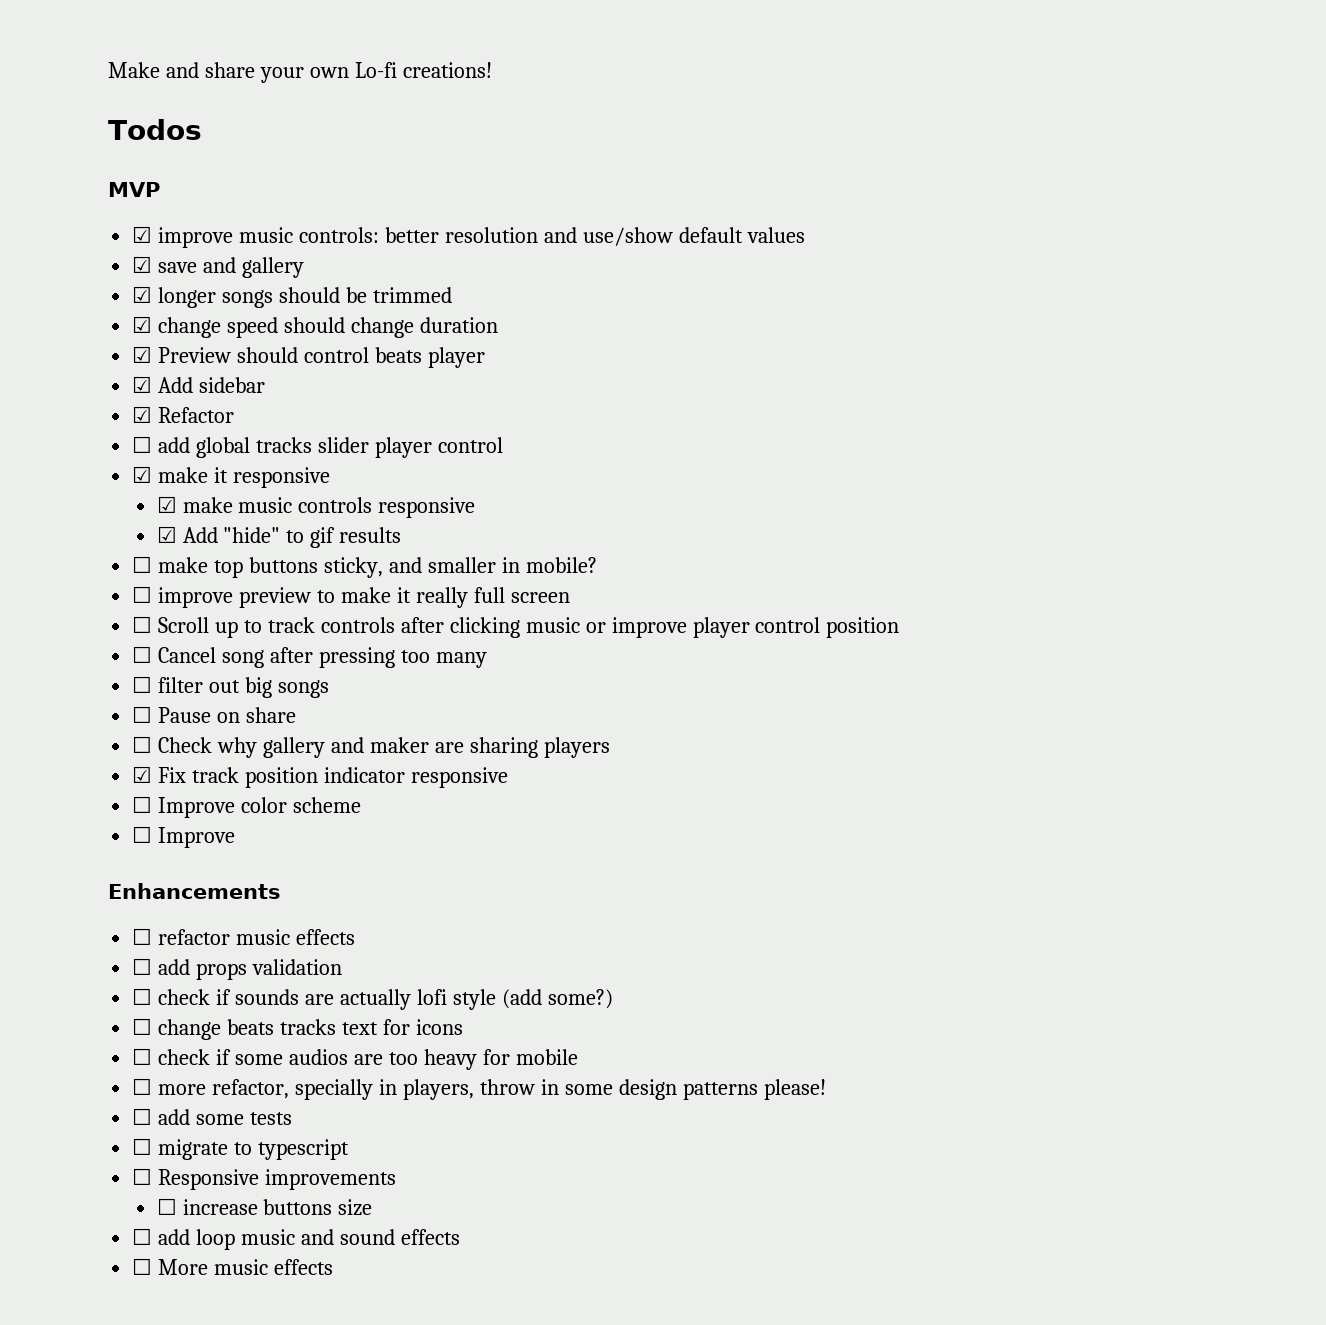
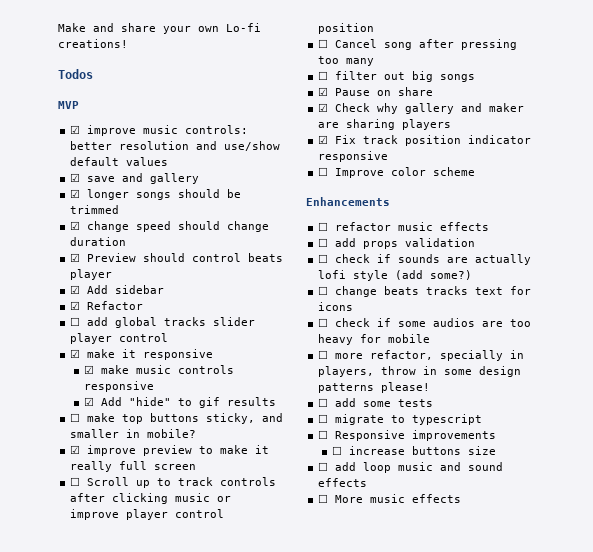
[132,586,153,603] ☐ -> [70,445,81,454] ☑
[132,706,153,723] ☐ -> [318,87,329,96] ☑
[132,736,153,753] ☐ -> [318,103,329,112] ☑
[132,826,236,848] // ☐ Improve -> (476, 171) none

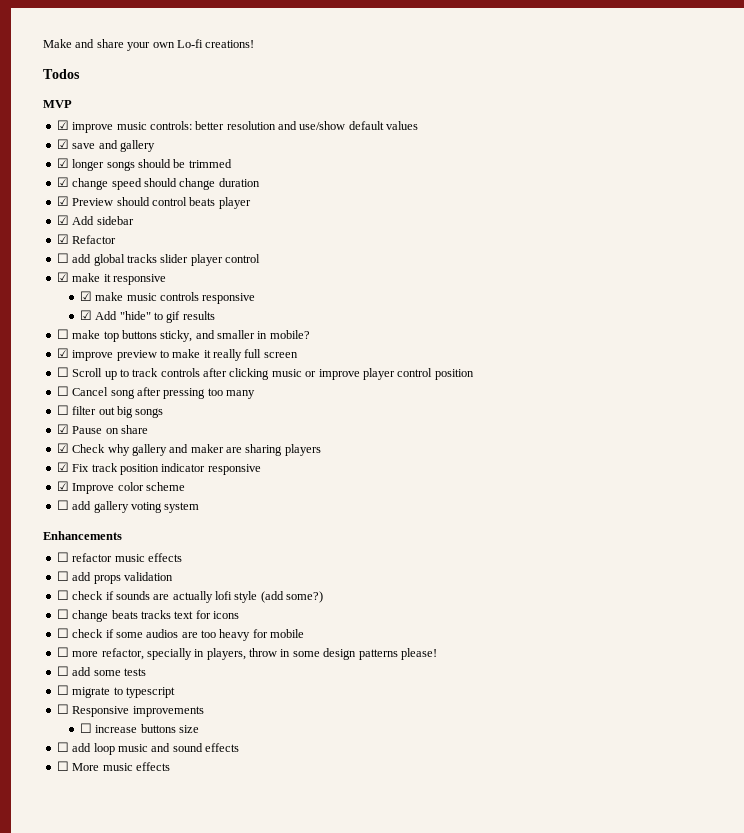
[318,167,329,176] ☐ -> [56,481,69,491] ☑
(476, 171) none -> [56,500,200,513] // ☐ add gallery voting system

